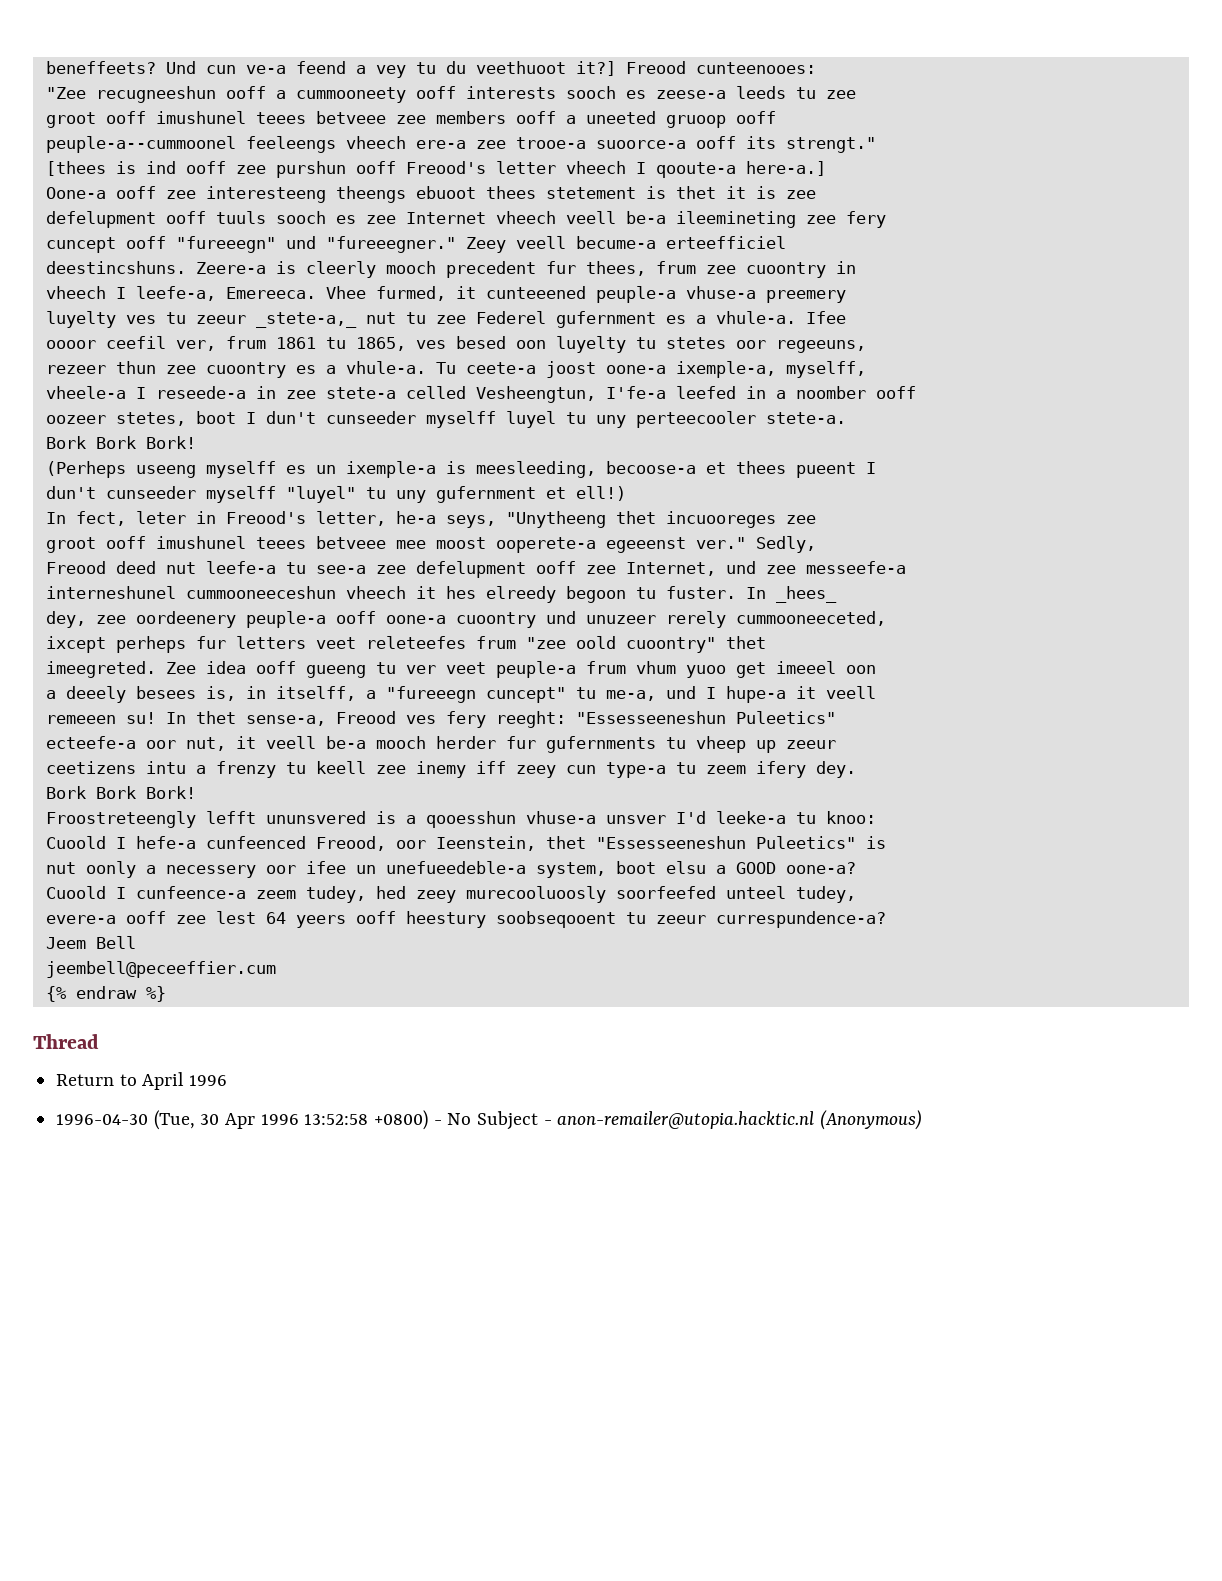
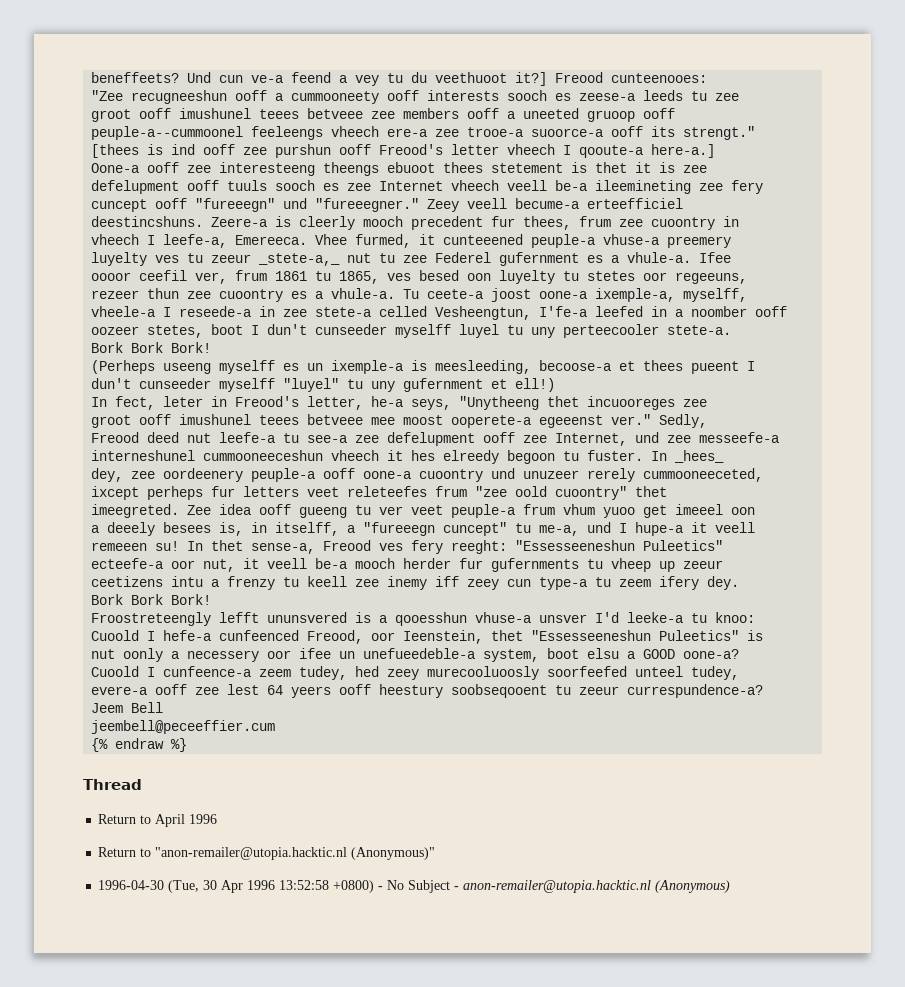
(228, 1080) none -> [98,847,436,860] // Return to "anon-remailer@utopia.hacktic.nl (Anonymous)"

